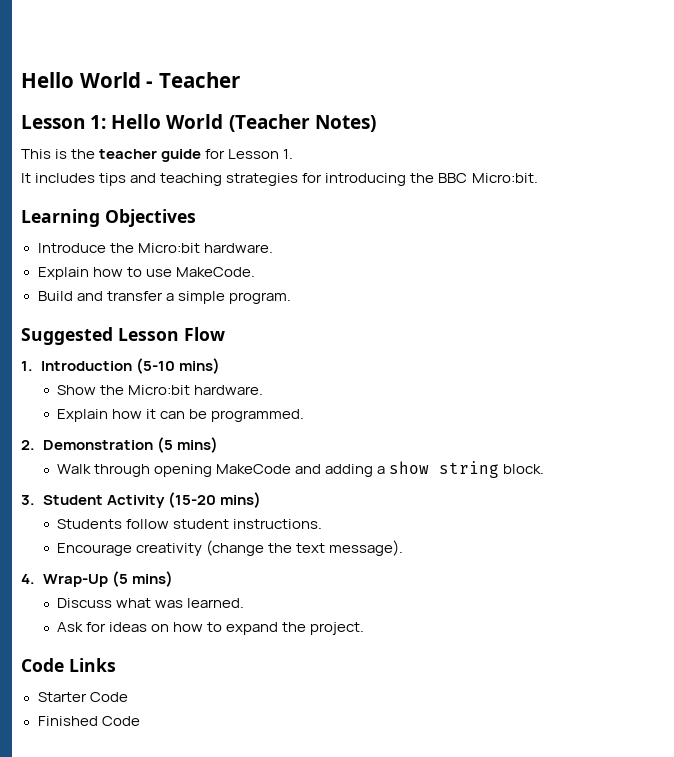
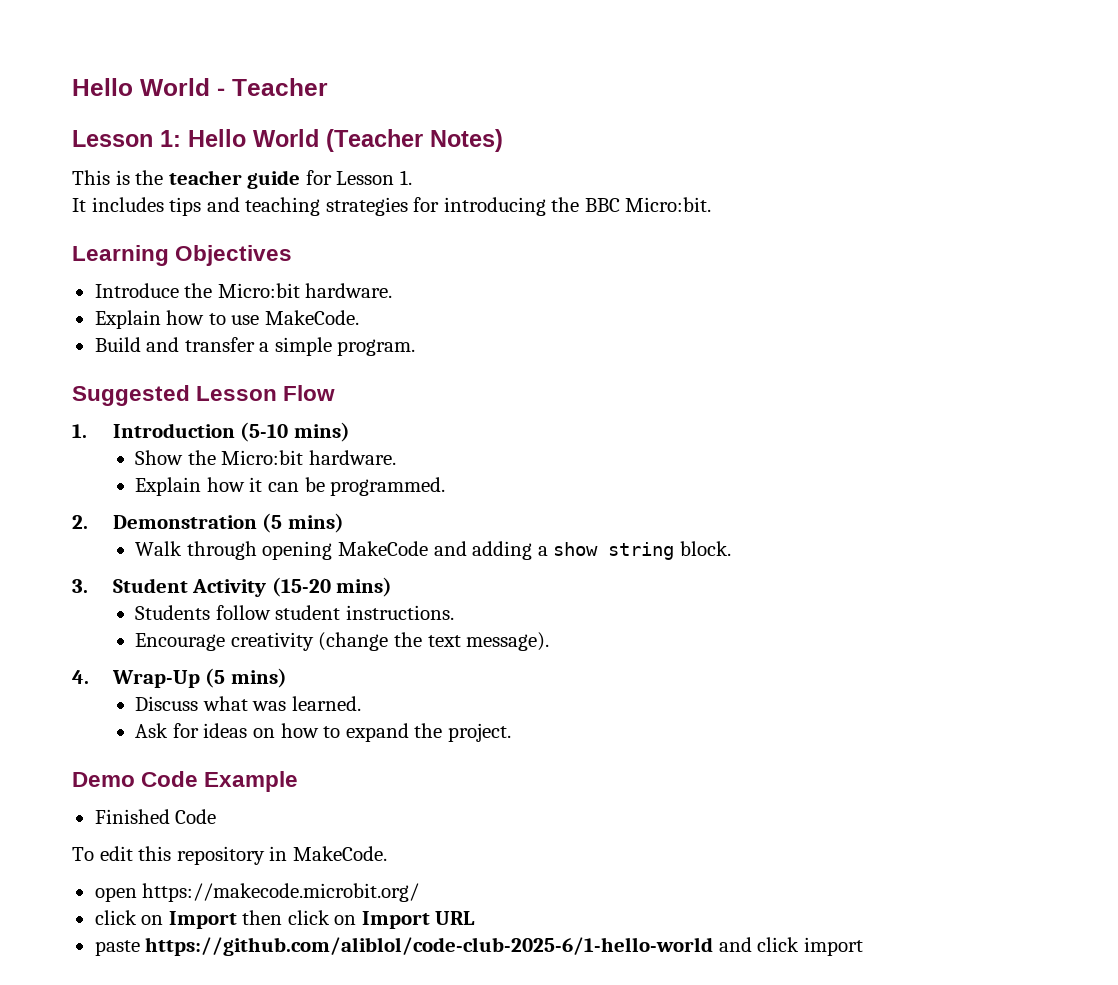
[21,658,116,672] [37,692,128,702] [37,716,140,726] Code Links // Starter Code // Finished Code -> [72,771,299,792] [94,809,217,824] [72,846,387,865] [94,883,420,902] [94,910,476,929] [94,937,863,956] Demo Code Example // Finished Code // To edit this repository in MakeCode. // open https://makecode.microbit.org/ // click on Import then click on Import URL // paste https://github.com/aliblol/code-club-2025-6/1-hello-world and click import

